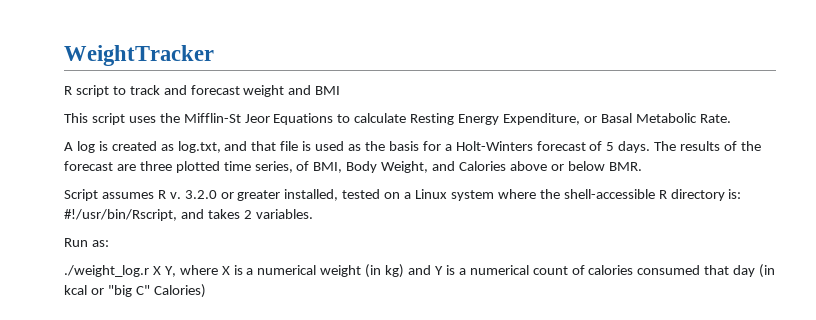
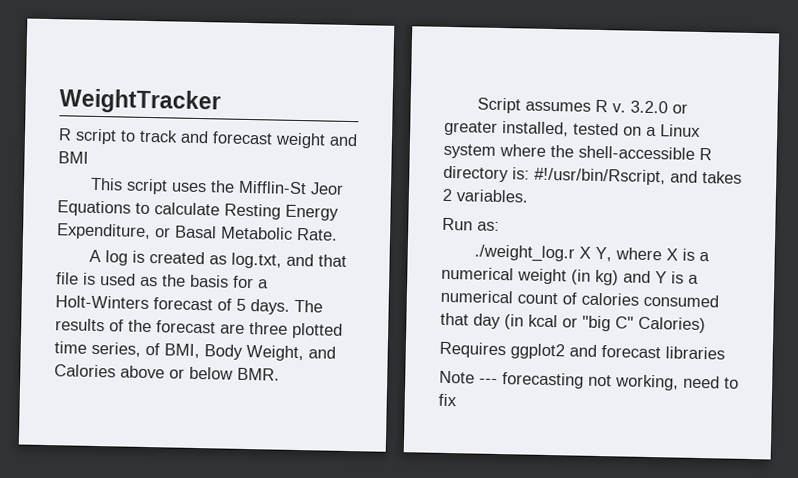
(206, 291) none -> [439,341,725,360] [439,370,739,391] [438,393,457,407] // Requires ggplot2 and forecast libraries // Note --- forecasting not working, need to fix

